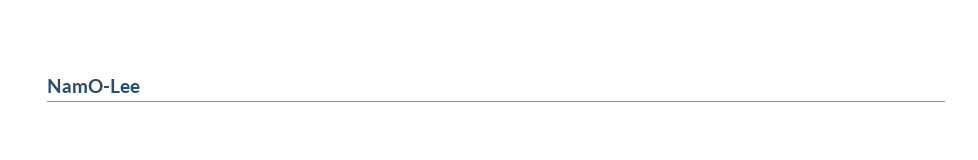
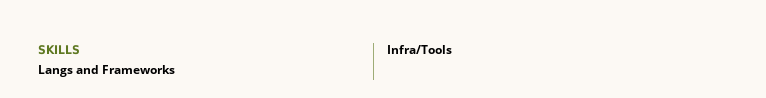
[47,79,140,93] NamO-Lee -> [38,45,80,55] [38,65,176,77] [387,45,452,54] SKILLS // Langs and Frameworks // Infra/Tools

